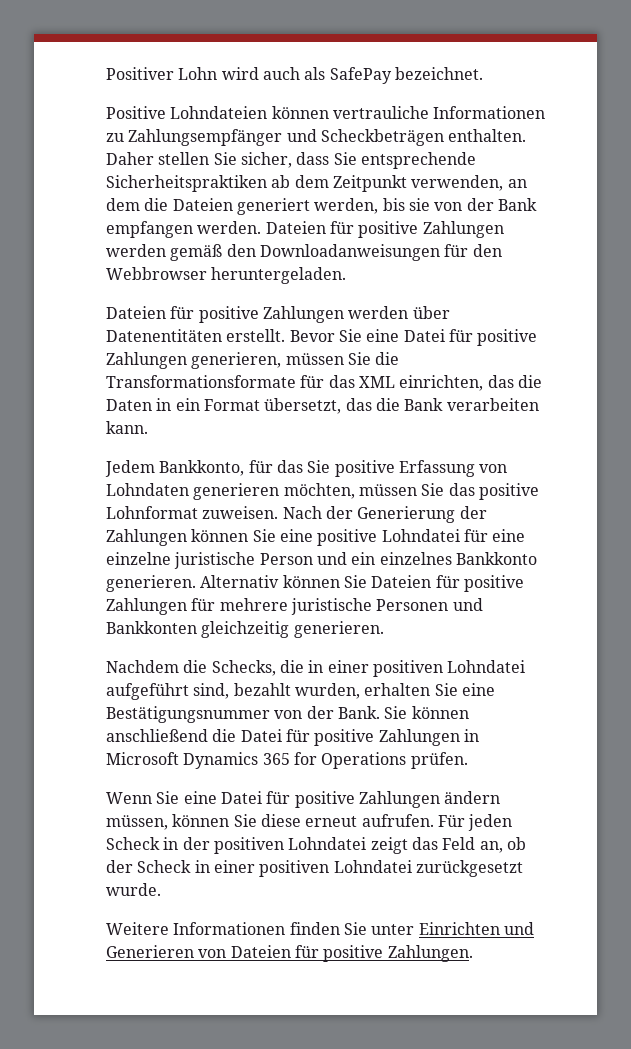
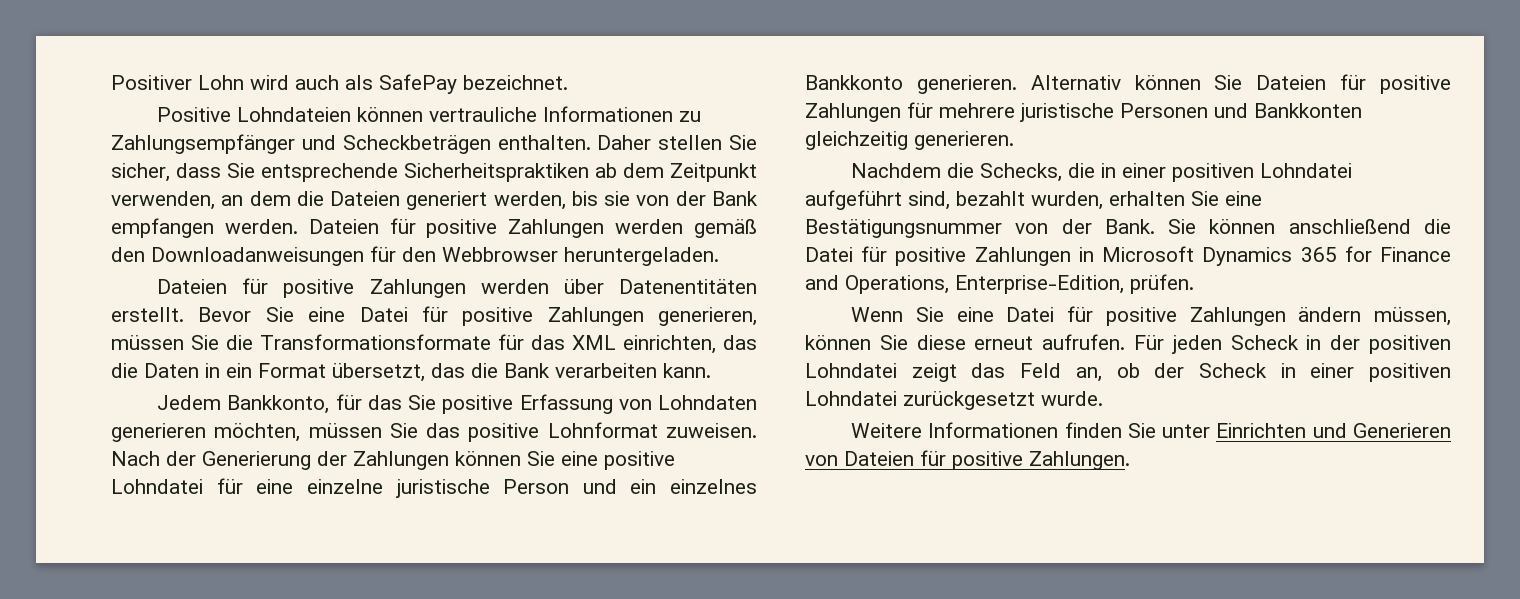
[321,752,407,769] Operations -> [1380,247,1451,262] [805,275,1124,294] Finance and Operations, Enterprise-Edition,

